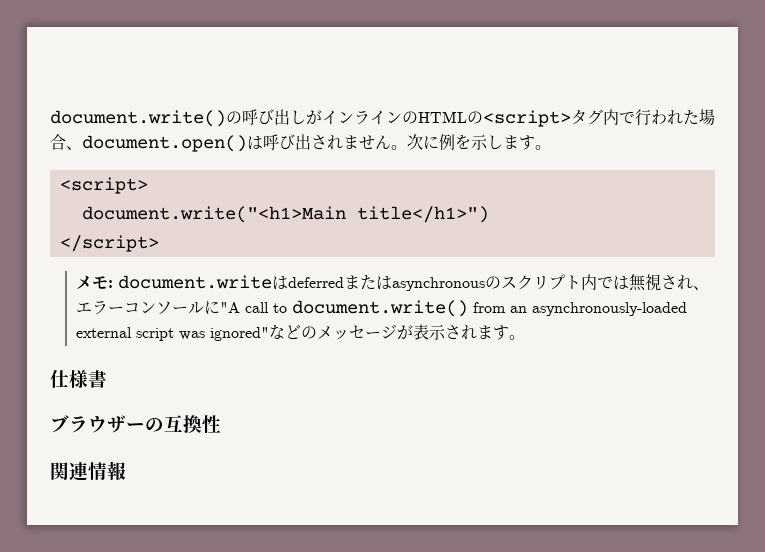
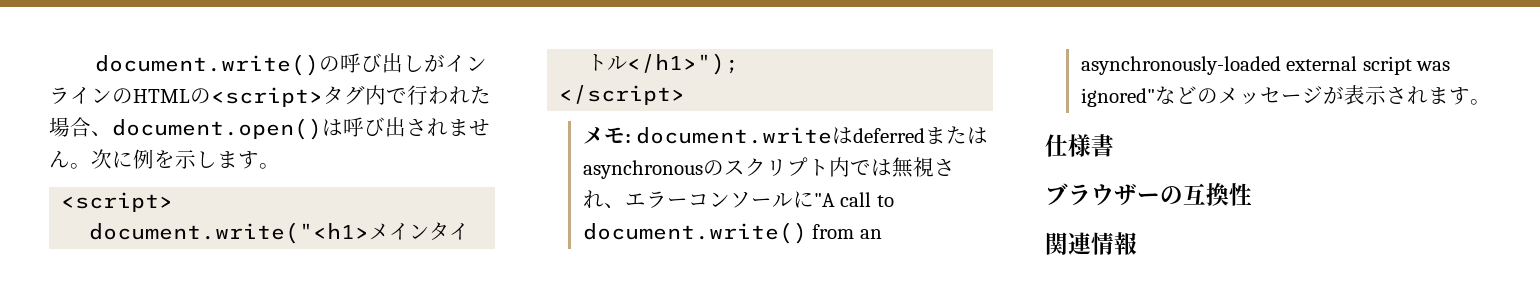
[81,206,489,223] document.write("<h1>Main title</h1>") -> [89,222,470,244] [587,53,740,75] document.write("<h1>メインタイトル</h1>");

